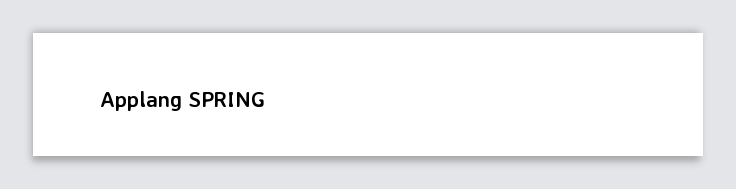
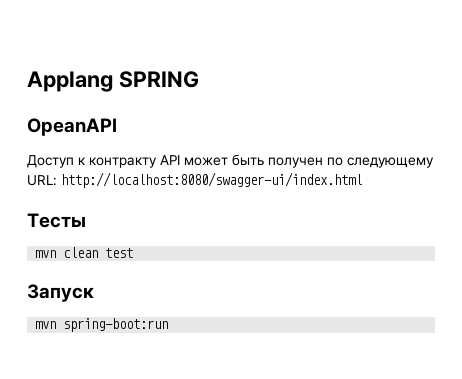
(265, 99) none -> [27,118,117,136] [27,154,434,168] [27,172,362,188] [27,213,86,228] [35,247,134,258] [27,284,94,302] [35,318,169,332] // OpeanAPI // Доступ к контракту API может быть получен по следующему URL: http://localhost:8080/swagger-ui/index.html // Тесты // mvn clean test // Запуск // mvn spring-boot:run

